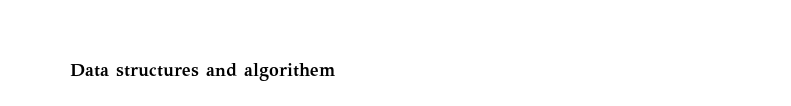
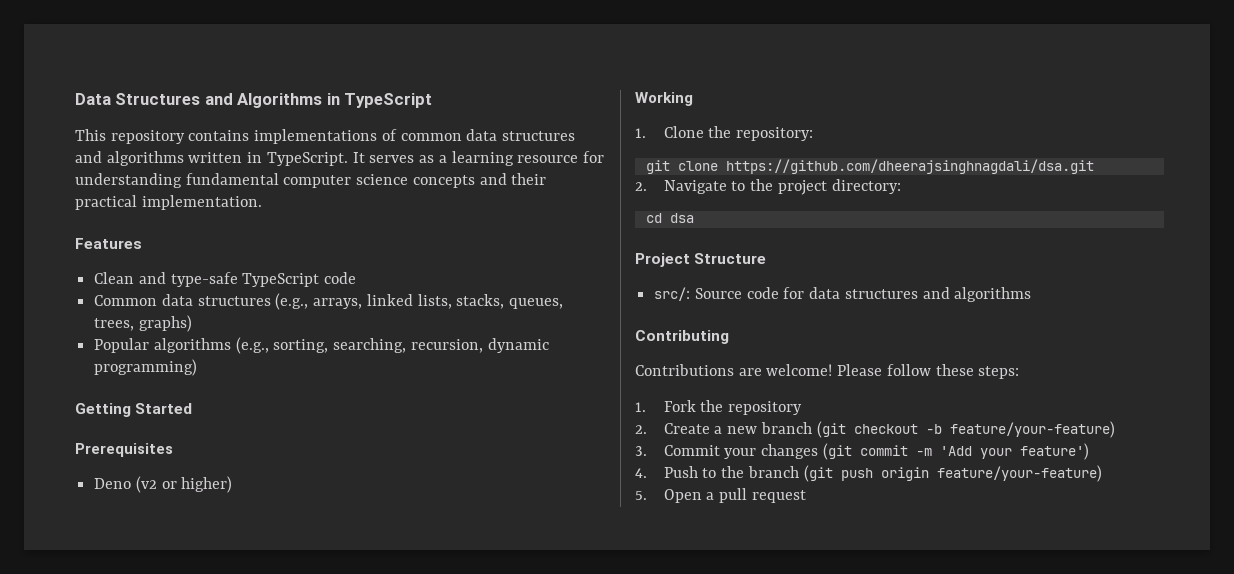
[116,63,335,81] structures and algorithem -> [115,93,433,108] [75,129,576,144] [75,151,604,166] [75,173,547,188] [75,195,262,210] [75,238,142,249] [94,272,357,287] [94,293,564,310] [94,315,192,332] [94,337,549,354] [94,359,198,376] [75,403,193,417] [75,443,173,457] [94,476,233,493] [635,92,693,106] [635,126,814,141] [645,159,1094,174] [635,179,901,195] [645,213,694,223] [635,253,767,267] [654,287,1032,302] [635,330,729,344] [635,364,1020,379] [635,400,803,415] [635,421,1115,438] [635,443,1089,460] [635,465,1102,482] [635,488,806,503] Structures and Algorithms in TypeScript // This repository contains implementations of common data structures and algorithms written in TypeScript. It serves as a learning resource for understanding fundamental computer science concepts and their practical implementation. // Features // Clean and type-safe TypeScript code // Common data structures (e.g., arrays, linked lists, stacks, queues, trees, graphs) // Popular algorithms (e.g., sorting, searching, recursion, dynamic programming) // Getting Started // Prerequisites // Deno (v2 or higher) // Working // 1. Clone the repository: // git clone https://github.com/dheerajsinghnagdali/dsa.git // 2. Navigate to the project directory: // cd dsa // Project Structure // src/: Source code for data structures and algorithms // Contributing // Contributions are welcome! Please follow these steps: // 1. Fork the repository // 2. Create a new branch (git checkout -b feature/your-feature) // 3. Commit your changes (git commit -m 'Add your feature') // 4. Push to the branch (git push origin feature/your-feature) // 5. Open a pull request

